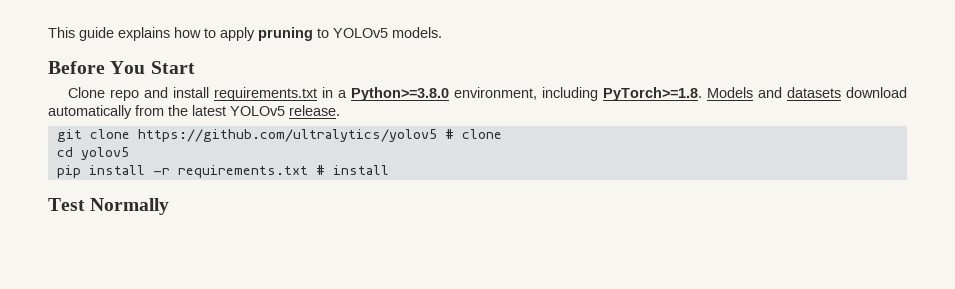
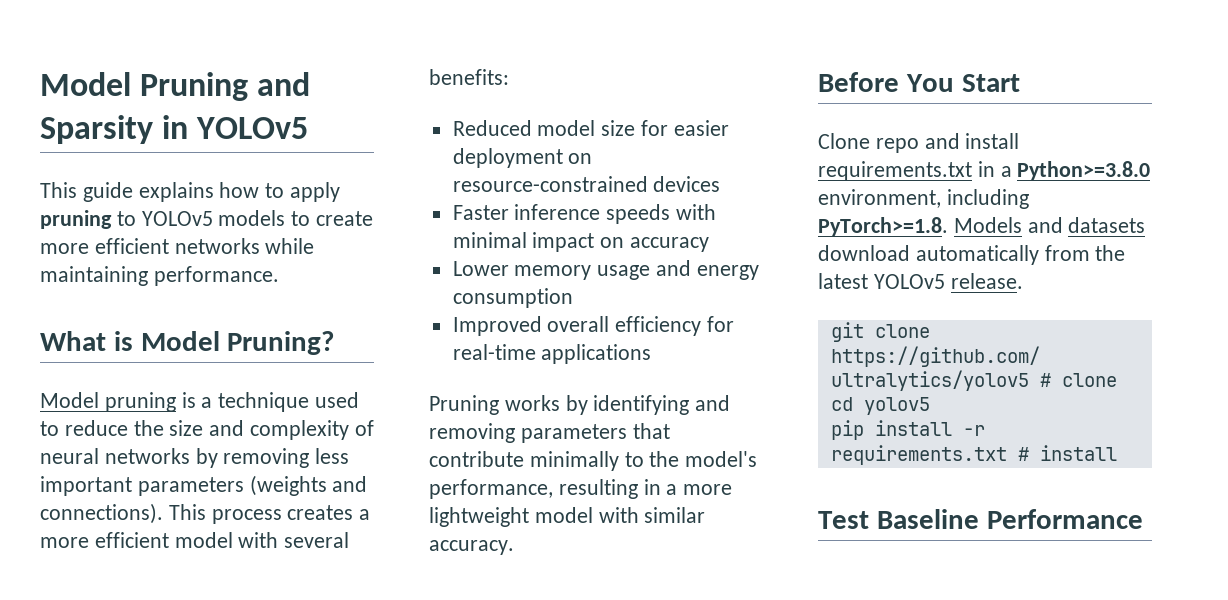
(48, 32) none -> [40,72,311,101] [40,115,309,144] Model Pruning and Sparsity in YOLOv5 //
[392,27,442,38] models. -> [218,210,374,226] [40,238,315,254] [40,266,279,286] [40,331,335,355] [40,392,360,412] [40,420,374,440] [40,448,350,468] [40,475,368,496] [40,503,371,524] [40,532,350,548] [429,69,509,85] [452,120,729,136] [452,148,593,168] [452,176,721,192] [452,204,717,224] [452,232,710,252] [452,260,759,280] [452,288,573,308] [452,316,735,336] [452,344,652,364] [429,395,731,415] [429,423,670,443] [429,451,758,471] [429,479,733,499] [429,507,706,527] [429,540,514,555] models to create more efficient networks while maintaining performance. // What is Model Pruning? // Model pruning is a technique used to reduce the size and complexity of neural networks by removing less important parameters (weights and connections). This process creates a more efficient model with several benefits: // Reduced model size for easier deployment on resource-constrained devices // Faster inference speeds with minimal impact on accuracy // Lower memory usage and energy consumption // Improved overall efficiency for real-time applications // Pruning works by identifying and removing parameters that contribute minimally to the model's performance, resulting in a more lightweight model with similar accuracy.
[90,198,170,215] Normally -> [876,509,1143,529] Baseline Performance

